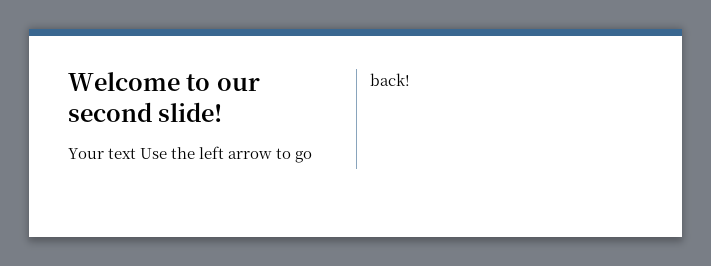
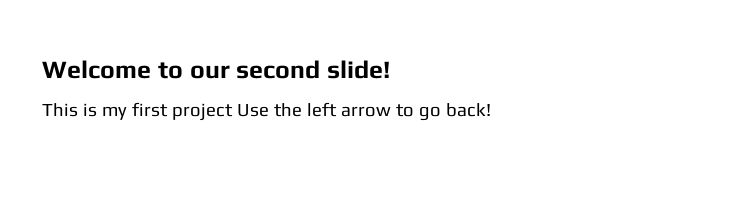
[68,148,137,159] Your text -> [42,102,233,121] This is my first project

